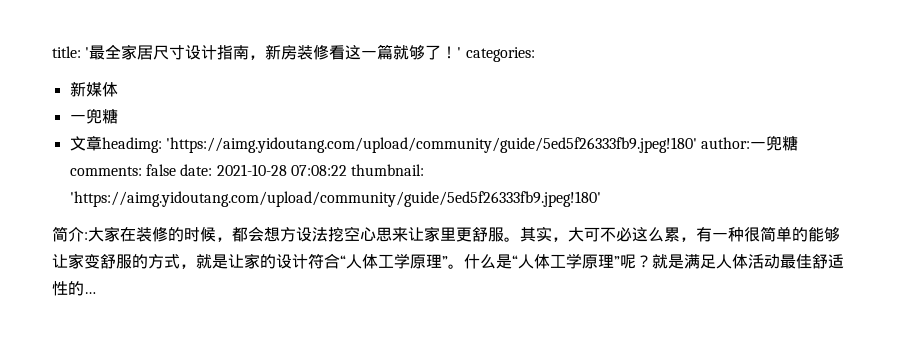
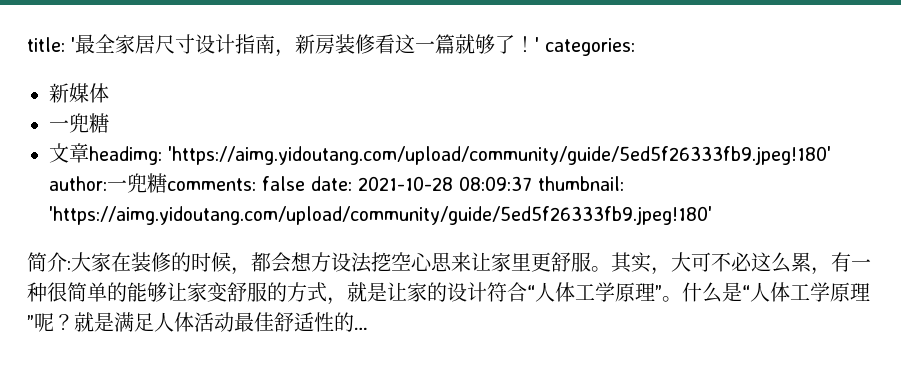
[290,165,347,176] 07:08:22 -> [459,176,532,191] 08:09:37

